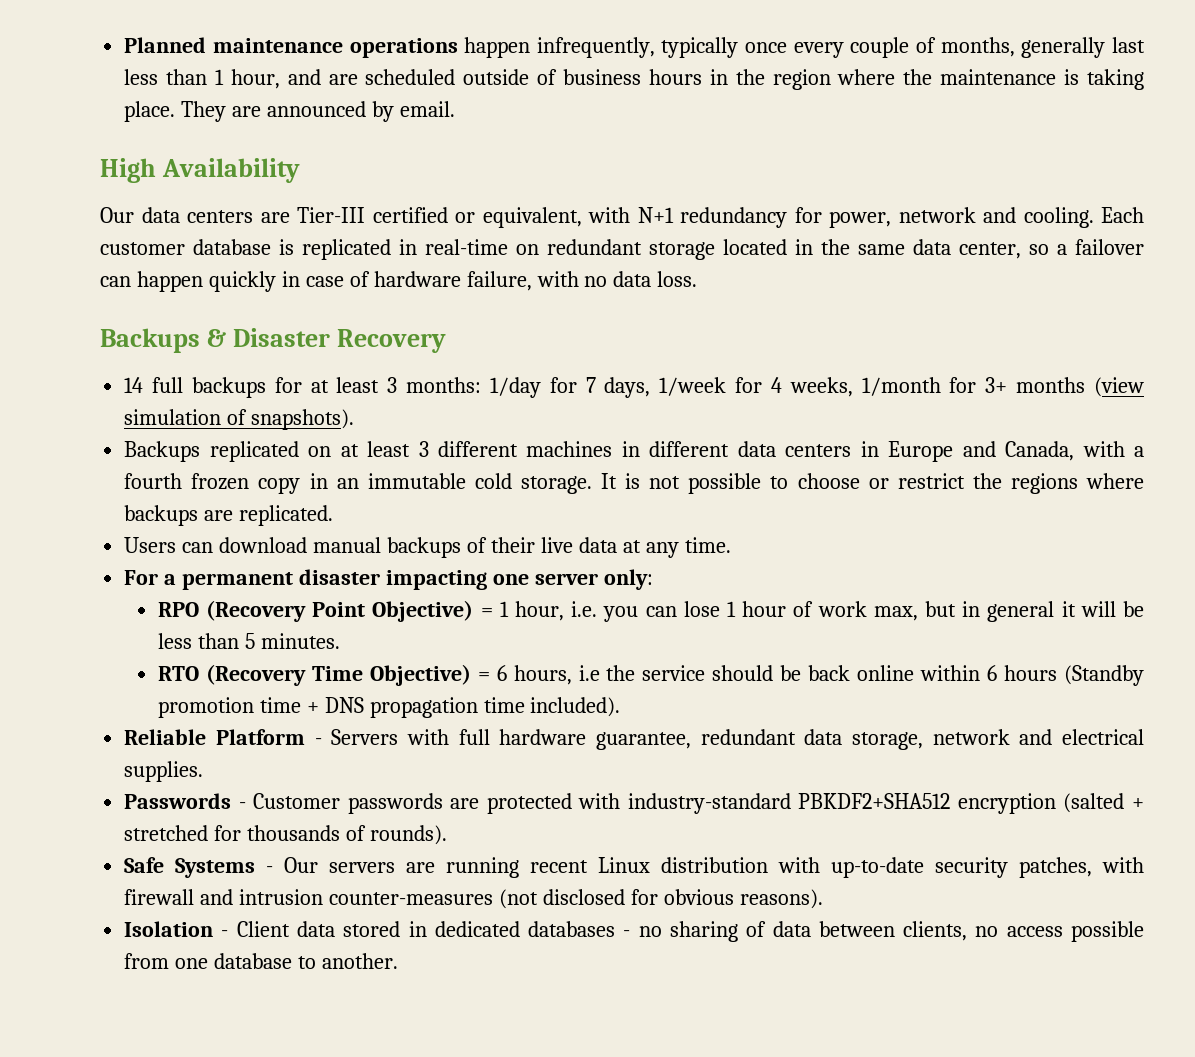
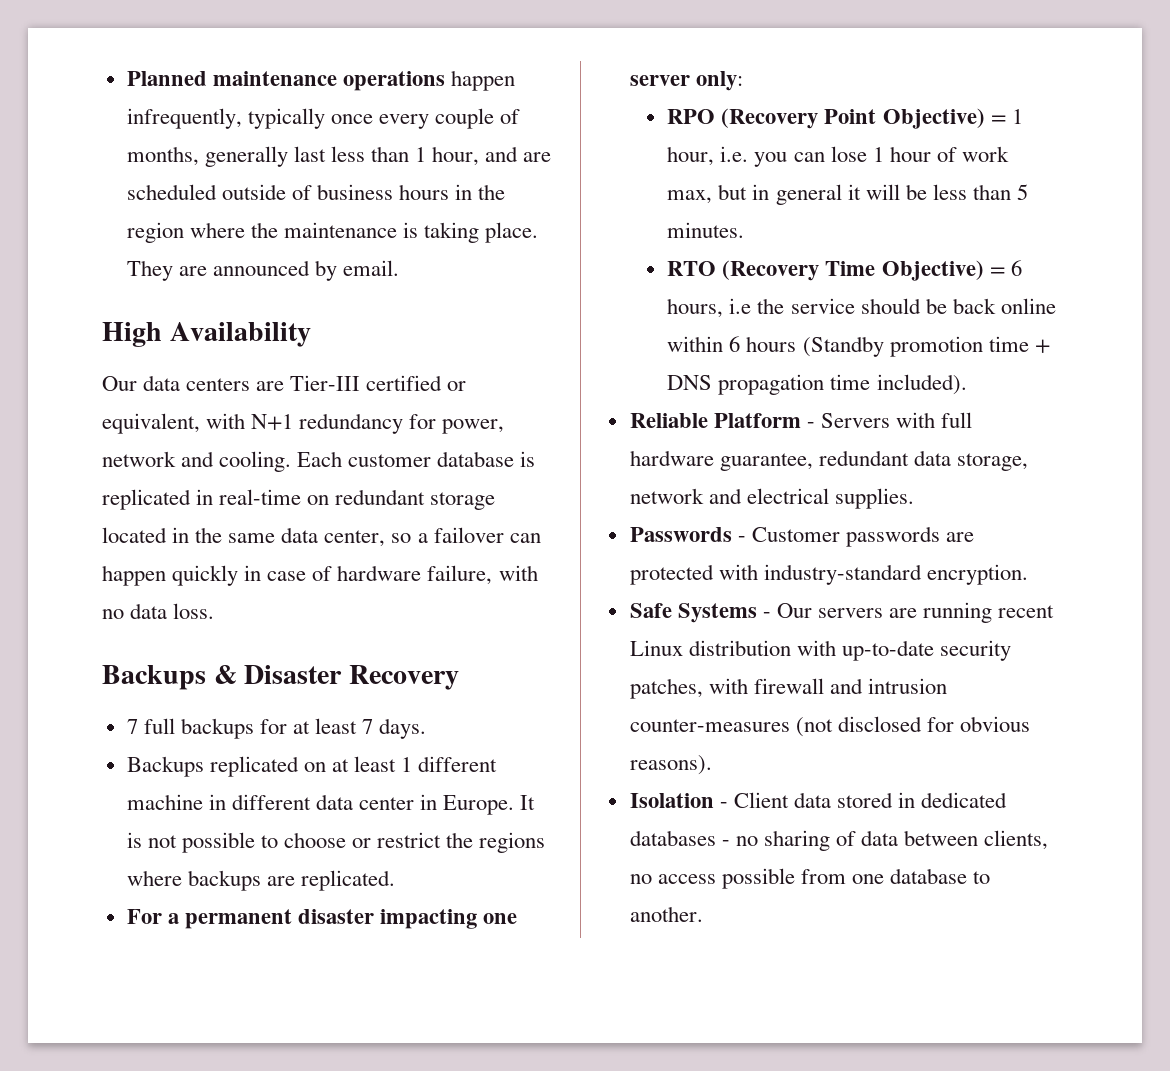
[124,377,144,393] 14 -> [126,719,138,734] 7
[387,377,1144,398] [124,409,355,430] 3 months: 1/day for 7 days, 1/week for 4 weeks, 1/month for 3+ months (view simulation of snapshots). -> [362,718,427,739] 7 days.
[418,441,1145,462] [124,473,592,494] 3 different machines in different data centers in Europe and Canada, with a fourth frozen copy in an immutable cold storage. -> [401,756,498,772] [126,794,515,815] 1 different machine in different data center in Europe.
[124,537,731,558] // Users can download manual backups of their live data at any time. -> (395, 880) none
[798,793,1144,814] [124,825,447,845] PBKDF2+SHA512 encryption (salted + stretched for thousands of rounds). -> [926,564,1028,585] encryption.

